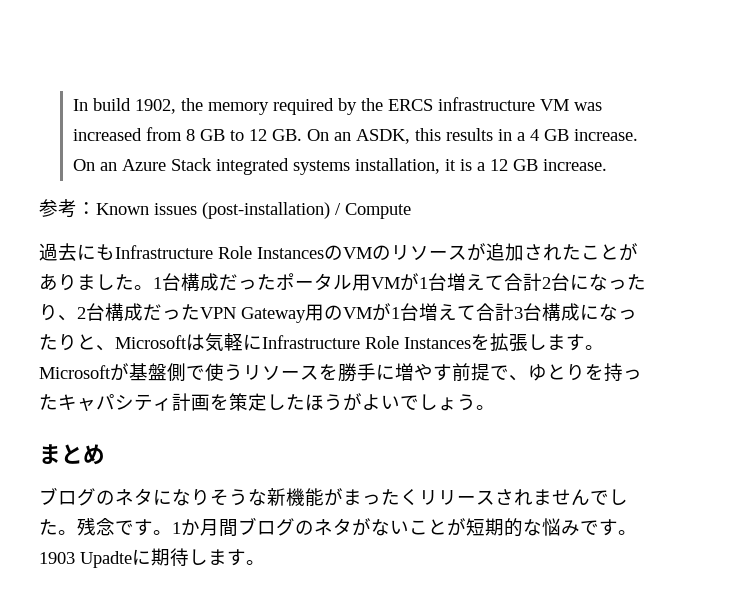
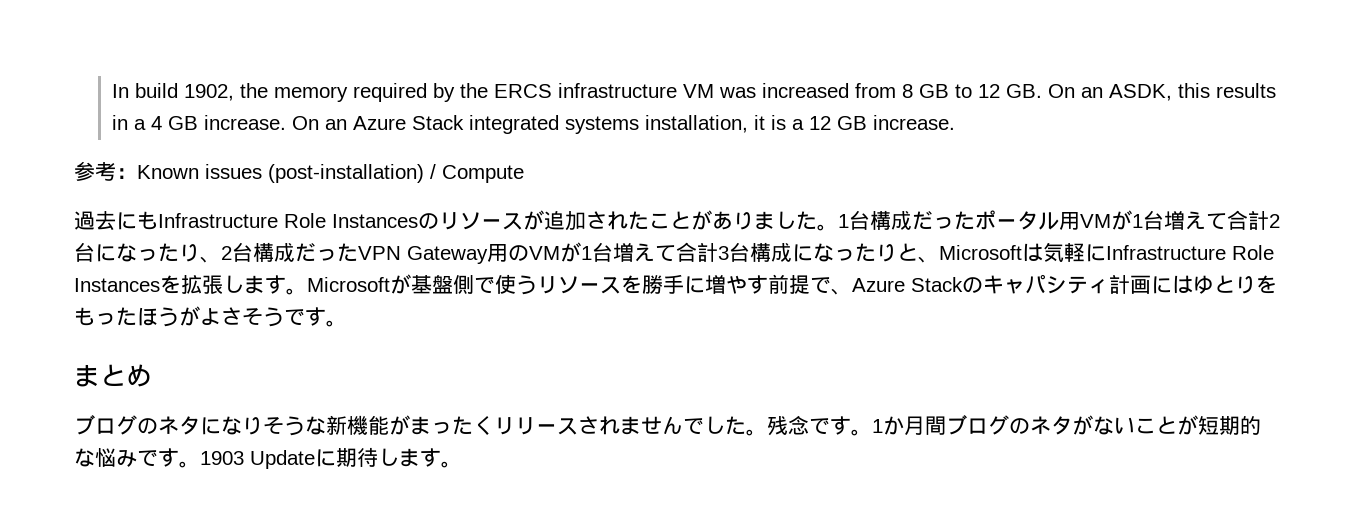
[343,245,391,260] VMの -> (439, 221) none
[528,363,642,382] [39,394,58,410] ゆとりを持った -> [852,277,983,293] Azure Stackの
[210,393,476,411] を策定したほうがよいでしょう -> [1151,275,1277,294] [74,306,326,327] にはゆとりをもったほうがよさそうです
[80,551,132,568] Upadte -> [250,450,315,469] Update

